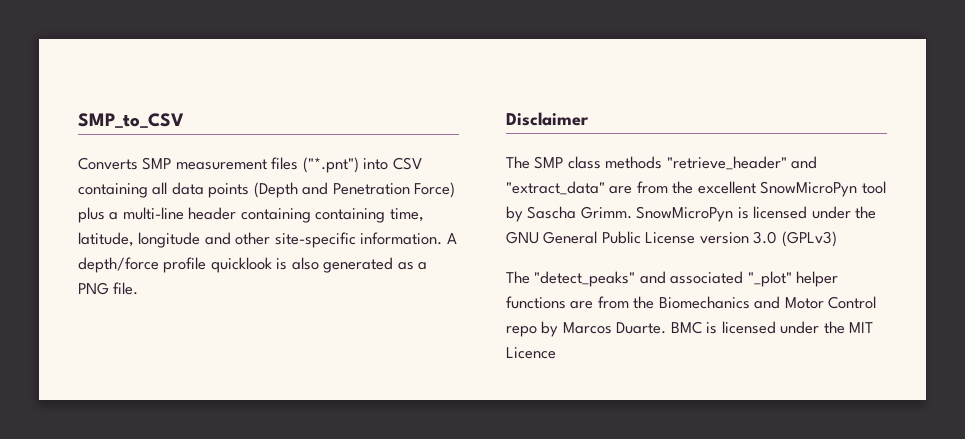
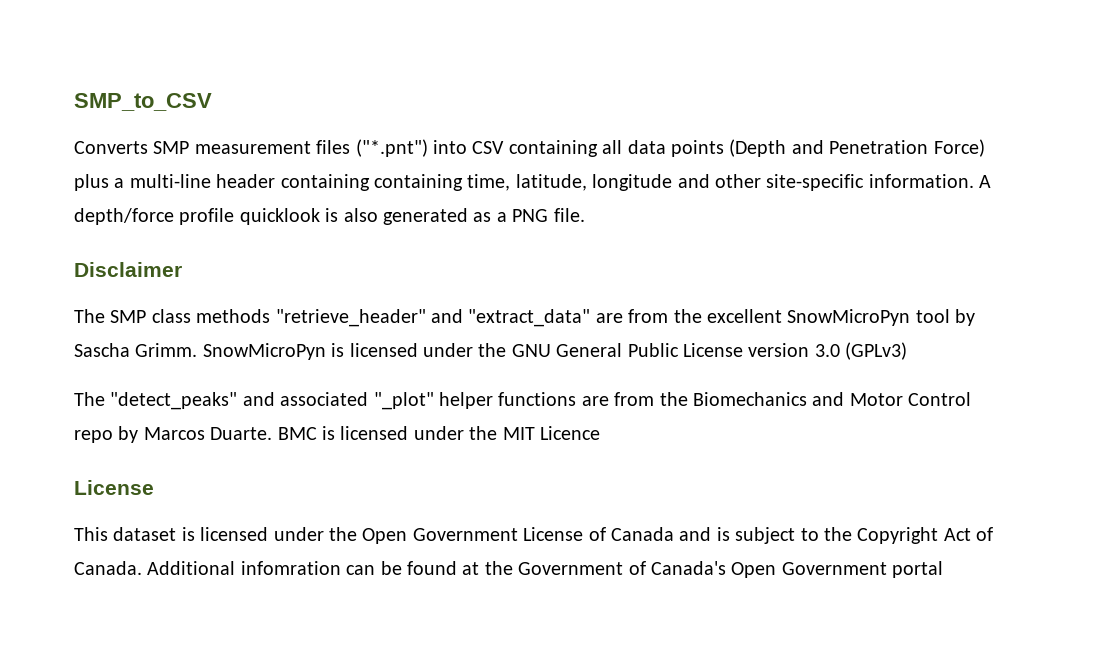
(556, 353) none -> [74,480,154,495] [74,527,994,544] [74,561,944,578] // License // This dataset is licensed under the Open Government License of Canada and is subject to the Copyright Act of Canada. Additional infomration can be found at the Government of Canada's Open Government portal

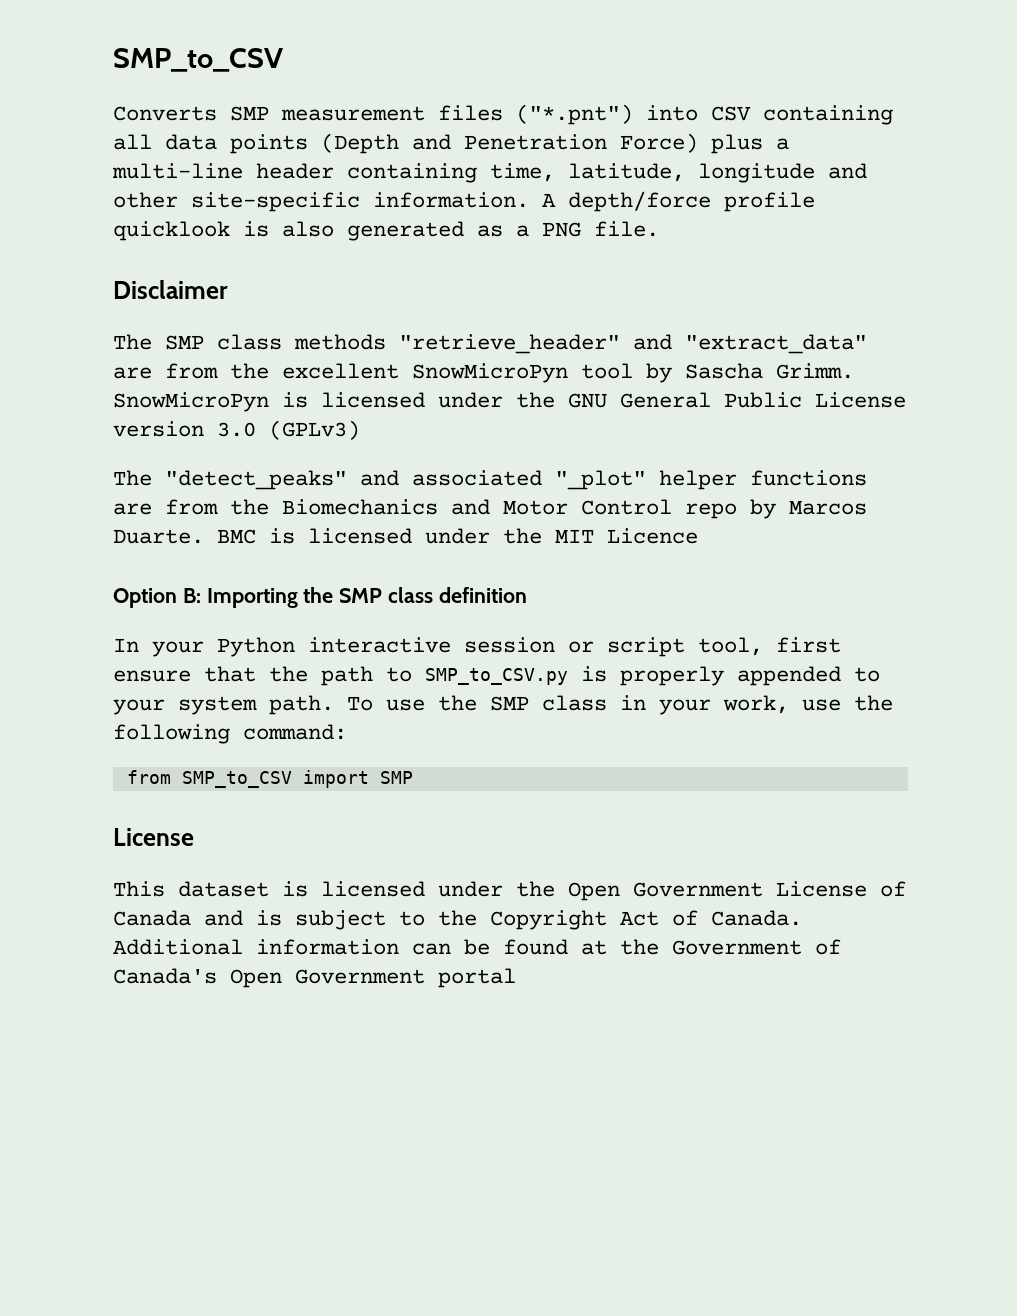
[374,174,463,191] containing -> (477, 173) none
(600, 433) none -> [113,587,527,608] [113,637,841,657] [113,666,880,686] [113,695,893,715] [113,724,347,744] [126,770,413,788] // Option B: Importing the SMP class definition // In your Python interactive session or script tool, first ensure that the path to SMP_to_CSV.py is properly appended to your system path. To use the SMP class in your work, use the following command: // from SMP_to_CSV import SMP
[240,561,341,575] infomration -> [256,939,399,955] information

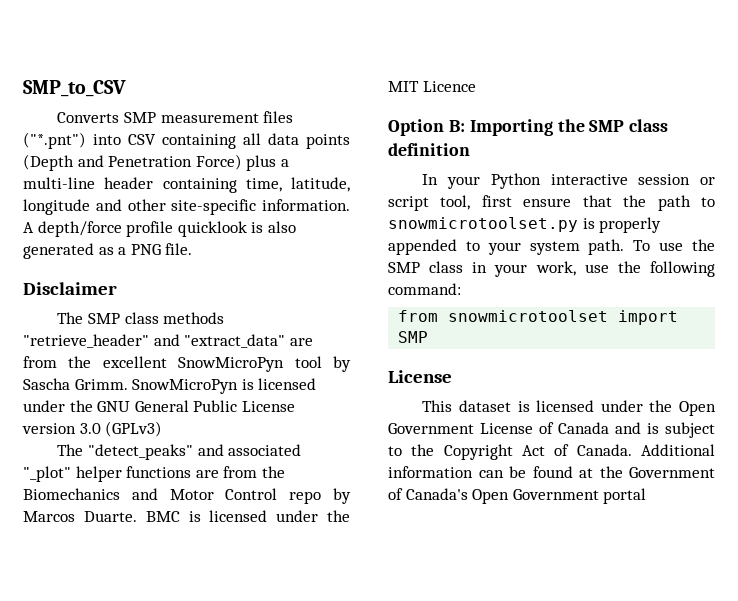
[425,668,568,685] SMP_to_CSV.py -> [388,217,578,232] snowmicrotoolset.py
[181,771,292,788] SMP_to_CSV -> [448,310,609,322] snowmicrotoolset

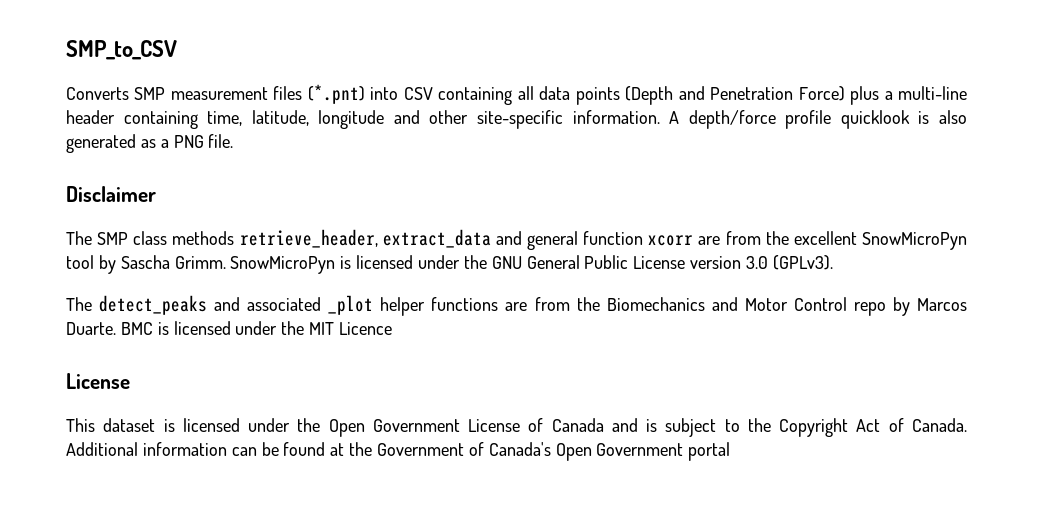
[23,132,86,149] ("*.pnt") -> [307,84,365,104] (*.pnt)
[23,334,286,348] "retrieve_header" and "extract_data" -> [239,229,694,250] retrieve_header, extract_data and general function xcorr
[105,421,163,437] [57,444,194,460] (GPLv3) // The "detect_peaks" -> [772,255,833,270] [66,295,208,315] (GPLv3). // The detect_peaks
[23,466,71,482] "_plot" -> [328,295,374,315] _plot
[388,119,669,136] [388,143,470,156] [422,173,715,189] [388,195,715,211] [388,217,662,233] [388,239,715,255] [388,261,715,277] [388,283,461,295] [398,310,679,325] [398,331,429,343] // Option B: Importing the SMP class definition // In your Python interactive session or script tool, first ensure that the path to snowmicrotoolset.py is properly appended to your system path. To use the SMP class in your work, use the following command: // from snowmicrotoolset import SMP -> (393, 328) none

